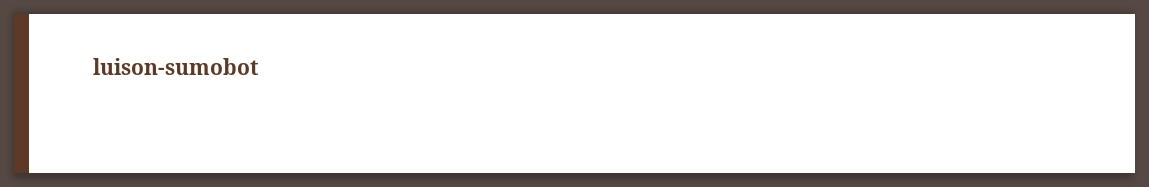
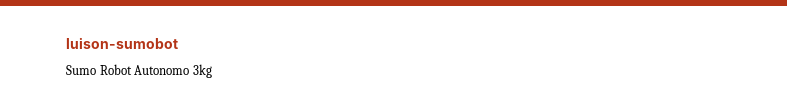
(259, 66) none -> [66,64,212,78] // Sumo Robot Autonomo 3kg

